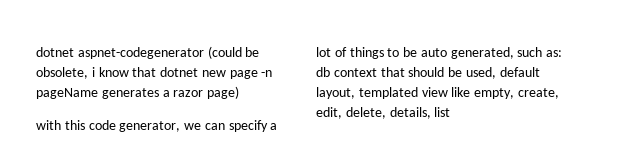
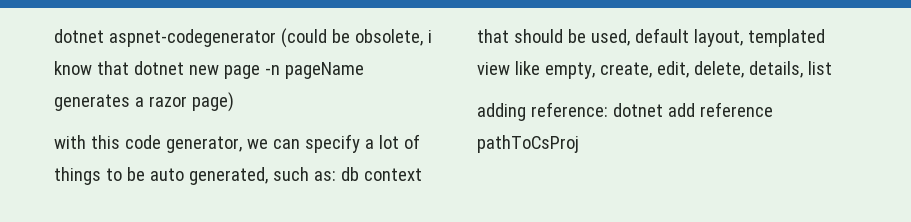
(451, 112) none -> [477,102,773,121] [477,135,579,153] // adding reference: dotnet add reference pathToCsProj

